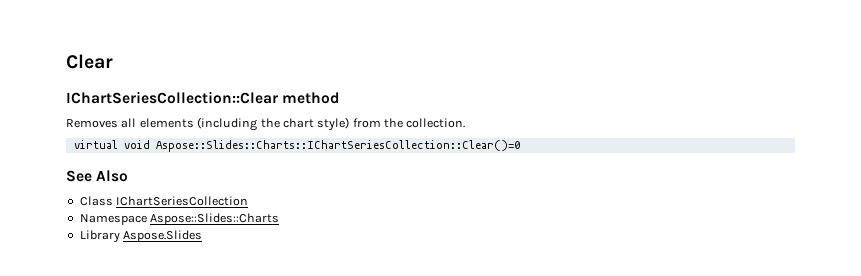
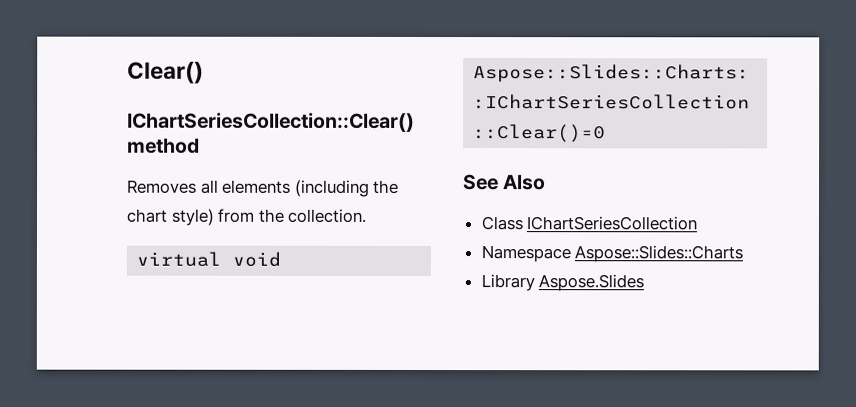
[66,54,113,69] [66,91,278,104] Clear // IChartSeriesCollection::Clear -> [127,61,204,84] [127,112,415,132] Clear() // IChartSeriesCollection::Clear()

